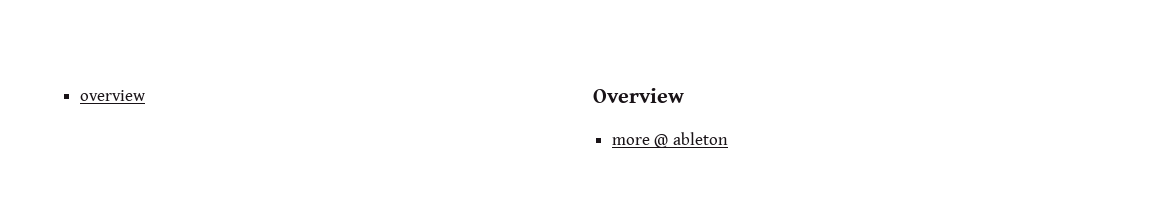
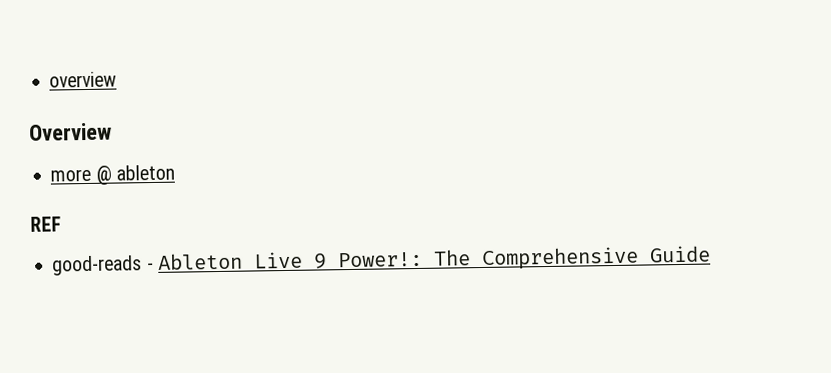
(728, 138) none -> [30,216,61,232] [52,245,711,276] // REF // good-reads - Ableton Live 9 Power!: The Comprehensive Guide

